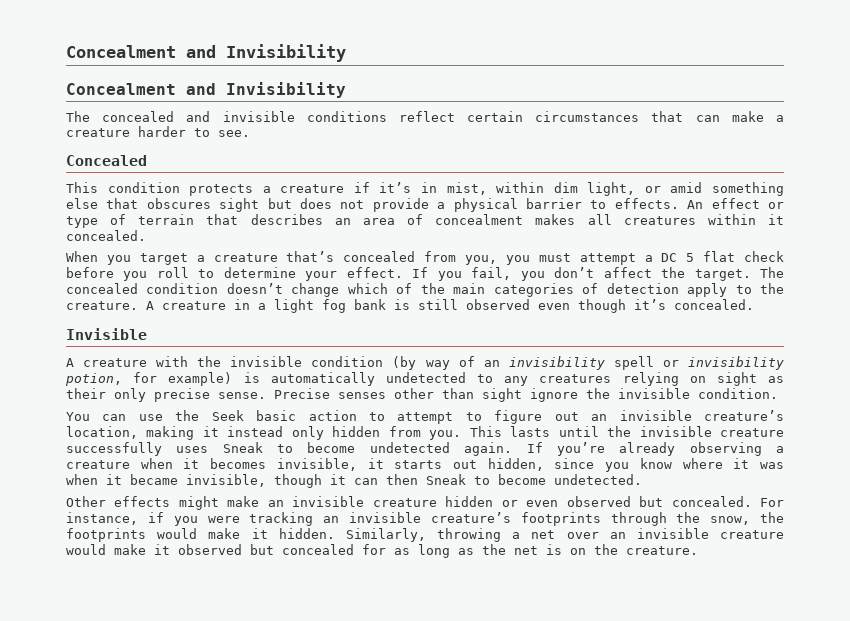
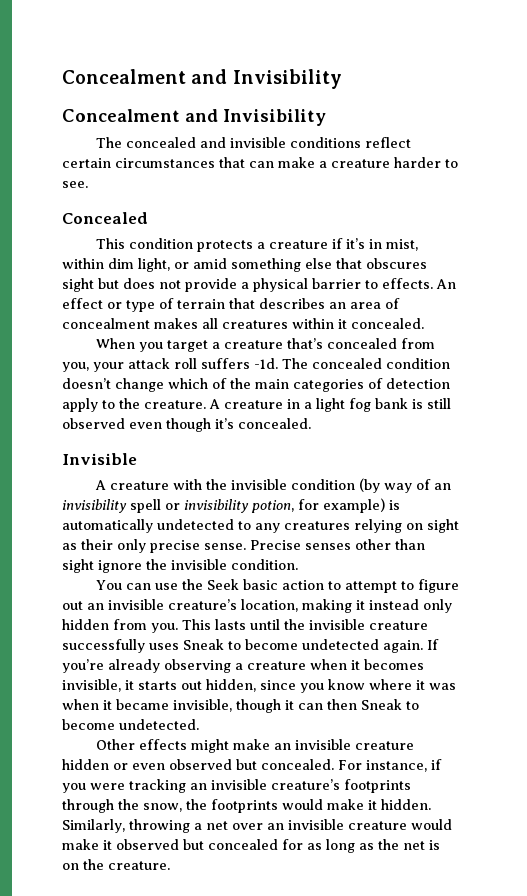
[505,251,784,265] [66,267,751,281] you must attempt a DC 5 flat check before you roll to determine your effect. If you fail, you don’t affect the target. -> [93,358,278,372] your attack roll suffers -1d.

